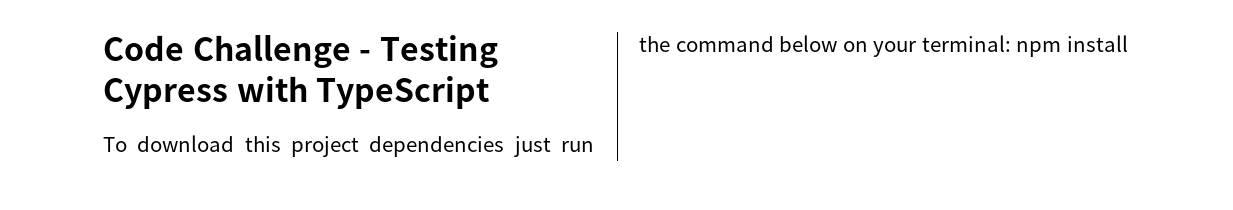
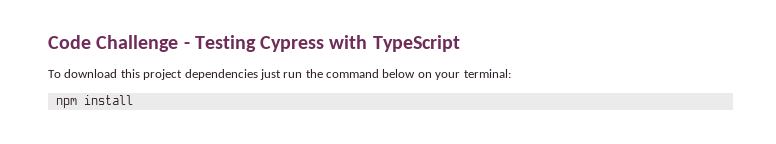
(1011, 43) none -> (511, 73) //

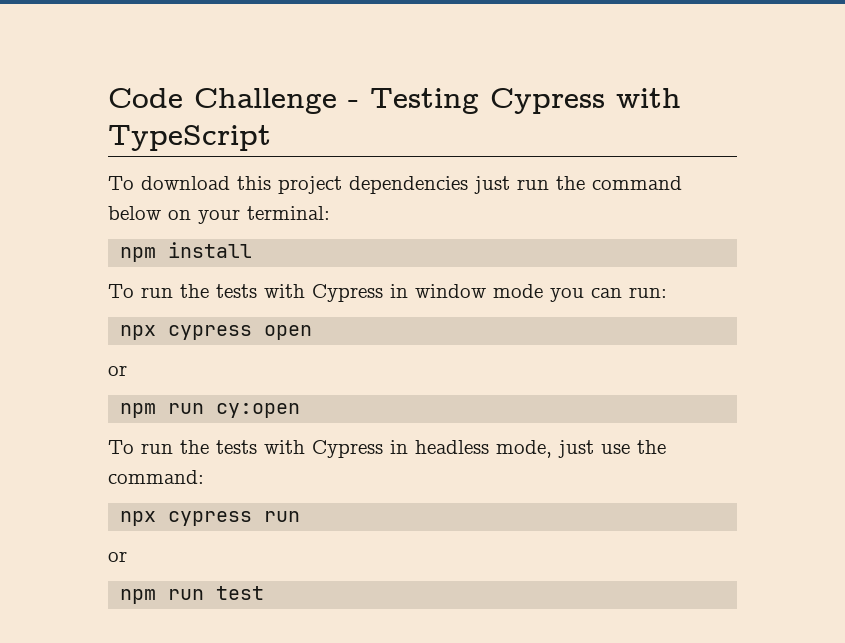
(133, 100) none -> [108,284,667,302] [120,325,313,340] [108,365,127,376] [120,403,301,418] [108,440,666,458] [108,470,204,484] [120,511,301,526] [108,551,127,562] [120,586,265,604] // To run the tests with Cypress in window mode you can run: // npx cypress open // or // npm run cy:open // To run the tests with Cypress in headless mode, just use the command: // npx cypress run // or // npm run test

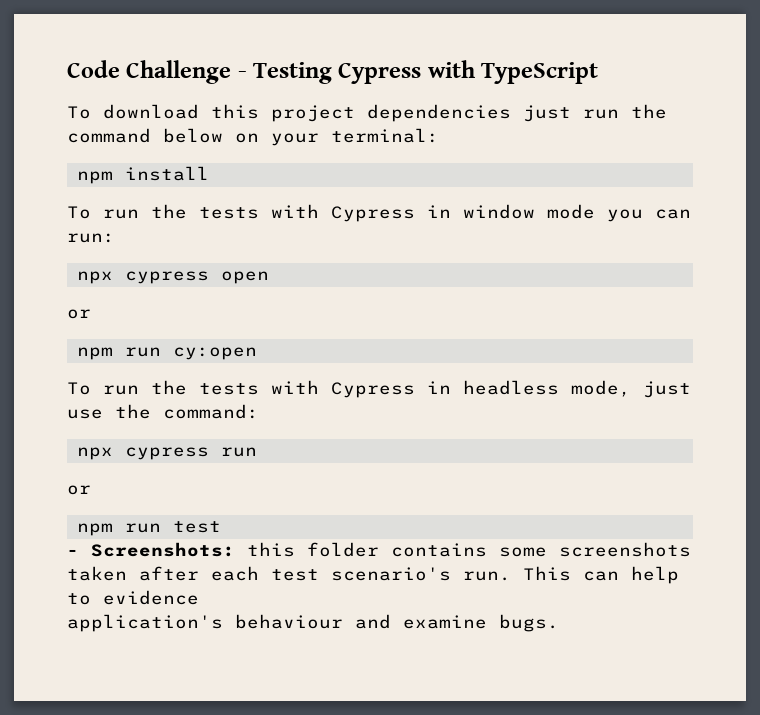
(265, 593) none -> [67,542,691,557] [67,566,679,584] [67,590,199,605] [67,614,559,632] // - Screenshots: this folder contains some screenshots taken after each test scenario's run. This can help to evidence // application's behaviour and examine bugs.

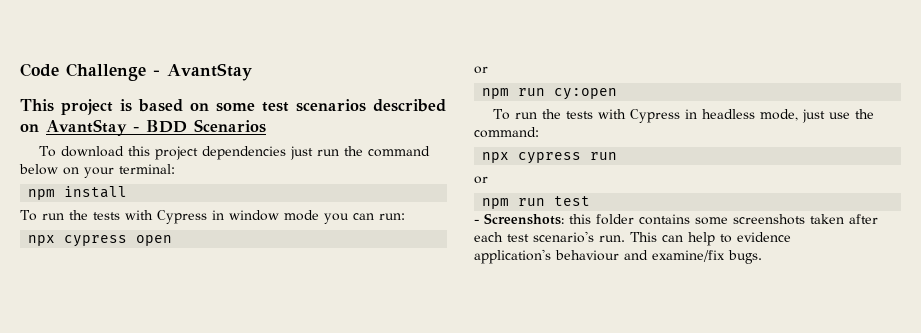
[253,60,599,84] Testing Cypress with TypeScript -> [167,63,252,81] [20,99,446,115] [20,119,266,136] AvantStay // This project is based on some test scenarios described on AvantStay - BDD Scenarios
[403,615,487,629] examine -> [652,250,725,262] examine/fix

